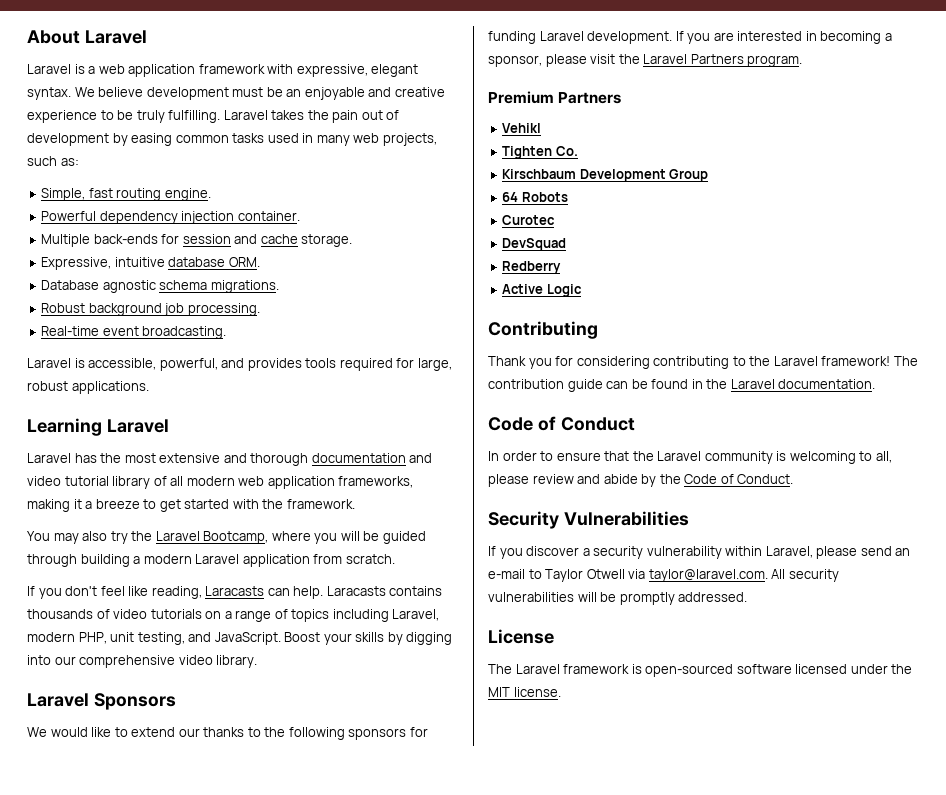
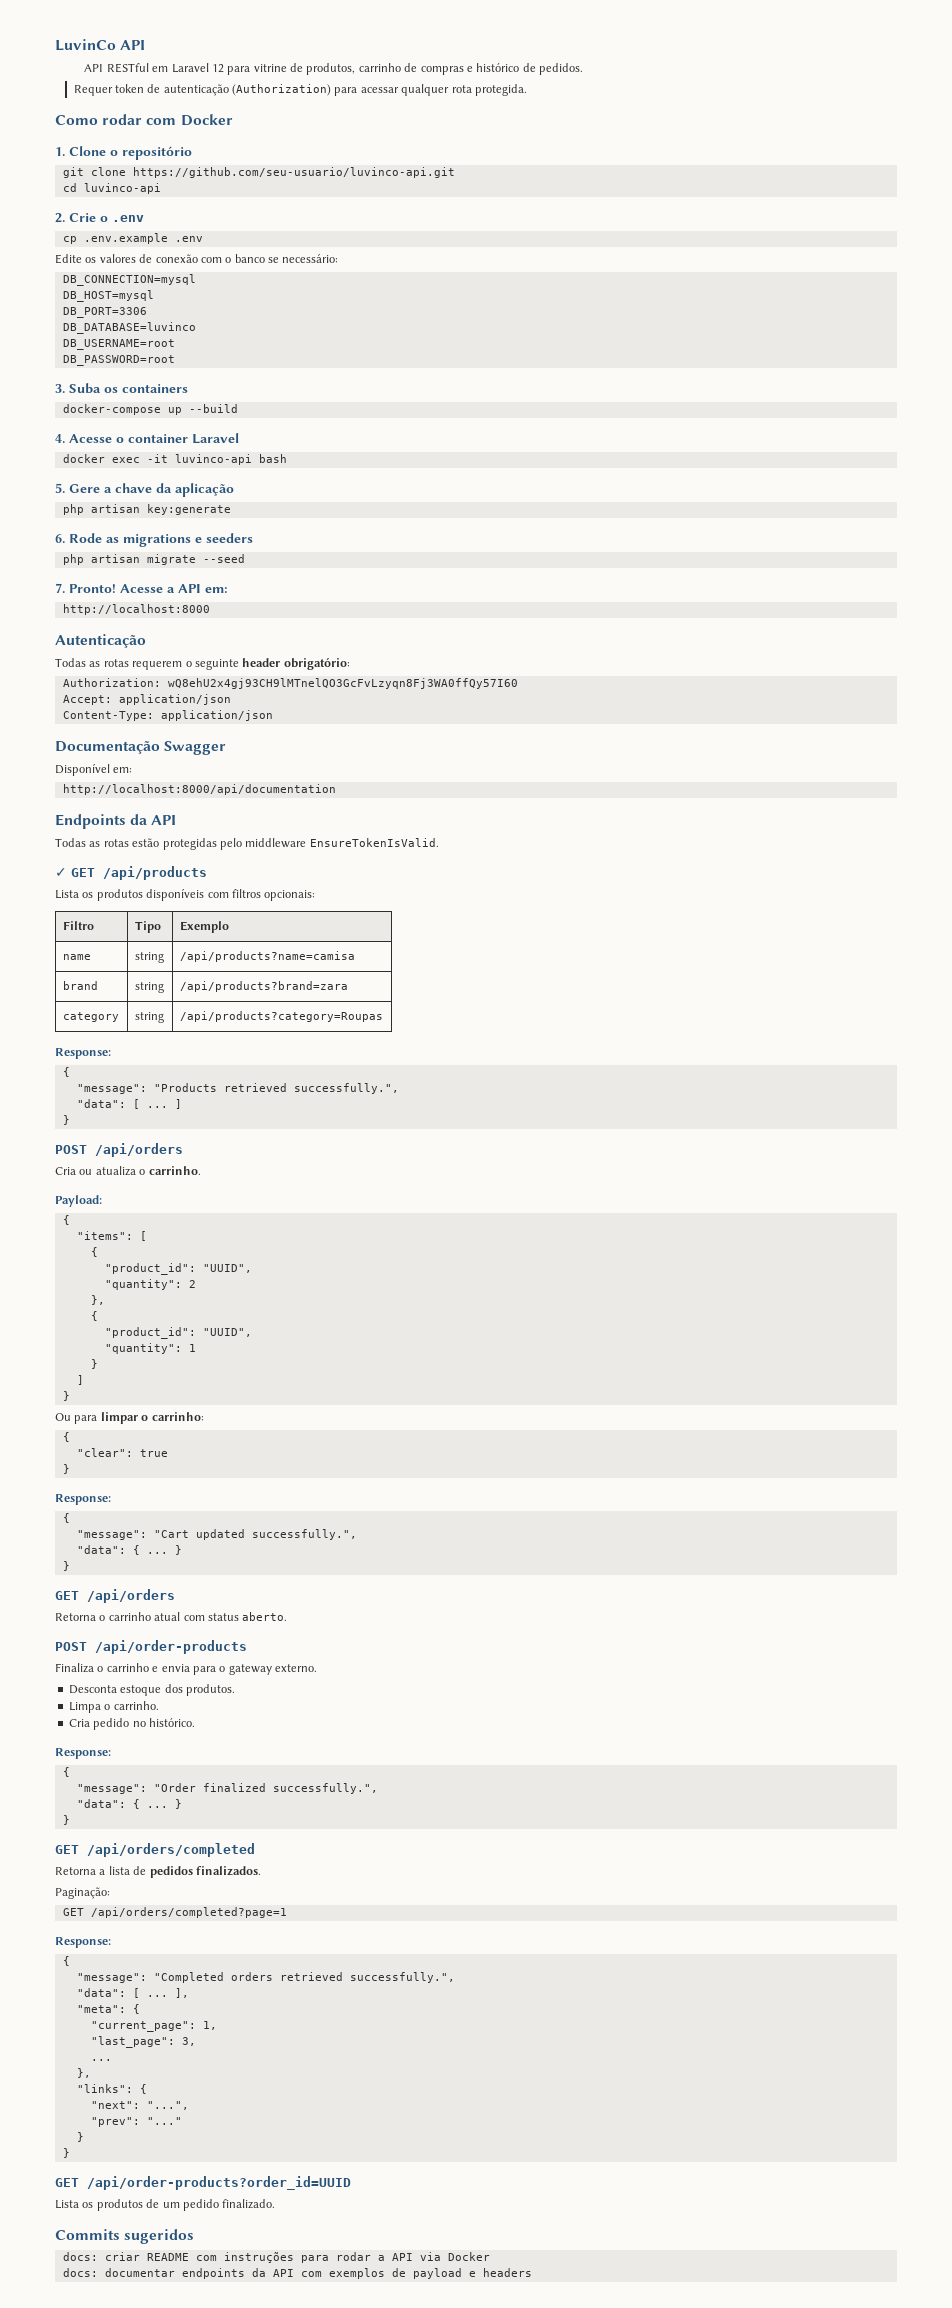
[27,30,147,44] [27,64,419,77] [27,87,445,100] [27,110,400,123] [27,133,437,146] [27,156,79,166] [41,188,211,201] [41,211,300,224] [41,234,353,247] [41,257,260,270] [41,280,279,293] [41,303,260,316] [41,326,227,339] [27,358,452,371] [27,381,149,394] [27,418,169,436] [27,453,433,466] [27,476,414,489] [27,499,355,512] [27,531,426,544] [27,554,395,567] [27,586,443,599] [27,609,440,622] [27,632,453,645] [27,655,258,668] [27,693,176,710] [27,727,428,740] [488,31,892,44] [488,54,803,67] [488,91,622,104] [502,123,542,133] [502,146,578,159] [502,169,709,182] [502,192,568,202] [502,215,556,225] [502,238,567,251] [502,261,562,274] [502,284,582,297] [488,321,598,339] [488,356,918,369] [488,379,876,392] [488,416,635,431] [488,451,892,464] [488,474,794,487] [488,511,689,529] [488,546,911,559] [488,569,839,582] [488,592,748,605] [488,629,554,644] [488,664,913,677] [488,687,561,697] About Laravel // Laravel is a web application framework with expressive, elegant syntax. We believe development must be an enjoyable and creative experience to be truly fulfilling. Laravel takes the pain out of development by easing common tasks used in many web projects, such as: // Simple, fast routing engine. // Powerful dependency injection container. // Multiple back-ends for session and cache storage. // Expressive, intuitive database ORM. // Database agnostic schema migrations. // Robust background job processing. // Real-time event broadcasting. // Laravel is accessible, powerful, and provides tools required for large, robust applications. // Learning Laravel // Laravel has the most extensive and thorough documentation and video tutorial library of all modern web application frameworks, making it a breeze to get started with the framework. // You may also try the Laravel Bootcamp, where you will be guided through building a modern Laravel application from scratch. // If you don't feel like reading, Laracasts can help. Laracasts contains thousands of video tutorials on a range of topics including Laravel, modern PHP, unit testing, and JavaScript. Boost your skills by digging into our comprehensive video library. // Laravel Sponsors // We would like to extend our thanks to the following sponsors for funding Laravel development. If you are interested in becoming a sponsor, please visit the Laravel Partners program. // Premium Partners // Vehikl // Tighten Co. // Kirschbaum Development Group // 64 Robots // Curotec // DevSquad // Redberry // Active Logic // Contributing // Thank you for considering contributing to the Laravel framework! The contribution guide can be found in the Laravel documentation. // Code of Conduct // In order to ensure that the Laravel community is welcoming to all, please review and abide by the Code of Conduct. // Security Vulnerabilities // If you discover a security vulnerability within Laravel, please send an e-mail to Taylor Otwell via taylor@laravel.com. All security vulnerabilities will be promptly addressed. // License // The Laravel framework is open-sourced software licensed under the MIT license. -> [55,39,146,51] [84,63,584,75] [73,84,527,96] [55,114,233,126] [55,146,192,160] [62,167,455,178] [62,183,161,194] [55,213,144,223] [62,233,203,244] [55,254,339,264] [62,274,196,286] [62,290,154,302] [62,307,147,318] [62,322,196,334] [62,339,175,350] [62,355,175,366] [55,383,188,394] [62,404,238,415] [55,433,239,444] [62,454,287,465] [55,483,234,497] [62,504,231,515] [55,533,253,547] [62,554,245,565] [55,583,228,593] [62,604,210,615] [55,634,146,648] [55,658,350,670] [62,678,518,689] [62,694,231,705] [62,710,273,721] [55,741,227,755] [55,764,133,776] [62,784,336,795] [55,814,177,829] [55,838,439,850] [55,866,207,880] [55,889,316,901] [62,921,94,930] [134,921,161,933] [179,921,229,933] [62,954,91,960] [134,952,164,963] [179,951,355,962] [62,981,98,990] [134,982,164,993] [179,981,348,992] [62,1012,119,1022] [134,1012,164,1023] [179,1011,383,1022] [55,1048,111,1059] [62,1067,70,1077] [76,1083,399,1094] [76,1099,182,1109] [62,1115,70,1125] [55,1143,183,1157] [55,1166,201,1176] [55,1195,102,1207] [62,1215,70,1225] [76,1231,147,1241] [90,1247,98,1257] [104,1263,252,1275] [104,1279,196,1290] [90,1295,105,1305] [90,1311,98,1321] [104,1327,252,1339] [104,1343,196,1354] [90,1359,98,1369] [76,1375,84,1385] [62,1391,70,1401] [55,1412,204,1424] [62,1432,70,1442] [76,1448,168,1457] [62,1464,70,1474] [55,1494,111,1505] [62,1513,70,1523] [76,1529,357,1540] [76,1545,182,1555] [62,1561,70,1571] [55,1589,175,1603] [55,1612,288,1621] [55,1640,247,1654] [55,1663,317,1675] [68,1684,235,1696] [68,1701,159,1713] [68,1718,195,1730] [55,1748,111,1759] [62,1767,70,1777] [76,1783,378,1794] [76,1799,182,1809] [62,1815,70,1825] [55,1843,255,1857] [55,1866,261,1878] [55,1887,110,1899] [62,1907,287,1918] [55,1937,111,1948] [62,1956,70,1966] [76,1972,455,1983] [76,1988,189,1998] [76,2004,140,2014] [90,2021,217,2032] [90,2036,196,2048] [90,2059,112,2061] [76,2068,91,2078] [76,2084,147,2094] [90,2101,189,2110] [90,2117,182,2127] [76,2132,84,2142] [62,2148,70,2158] [55,2176,351,2190] [55,2199,276,2211] [55,2229,195,2244] [62,2252,490,2263] [62,2268,532,2279] LuvinCo API // API RESTful em Laravel 12 para vitrine de produtos, carrinho de compras e histórico de pedidos. // Requer token de autenticação (Authorization) para acessar qualquer rota protegida. // Como rodar com Docker // 1. Clone o repositório // git clone https://github.com/seu-usuario/luvinco-api.git // cd luvinco-api // 2. Crie o .env // cp .env.example .env // Edite os valores de conexão com o banco se necessário: // DB_CONNECTION=mysql // DB_HOST=mysql // DB_PORT=3306 // DB_DATABASE=luvinco // DB_USERNAME=root // DB_PASSWORD=root // 3. Suba os containers // docker-compose up --build // 4. Acesse o container Laravel // docker exec -it luvinco-api bash // 5. Gere a chave da aplicação // php artisan key:generate // 6. Rode as migrations e seeders // php artisan migrate --seed // 7. Pronto! Acesse a API em: // http://localhost:8000 // Autenticação // Todas as rotas requerem o seguinte header obrigatório: // Authorization: wQ8ehU2x4gj93CH9lMTnelQO3GcFvLzyqn8Fj3WA0ffQy57I60 // Accept: application/json // Content-Type: application/json // Documentação Swagger // Disponível em: // http://localhost:8000/api/documentation // Endpoints da API // Todas as rotas estão protegidas pelo middleware EnsureTokenIsValid. // ✓ GET /api/products // Lista os produtos disponíveis com filtros opcionais: // Filtro | Tipo | Exemplo // name | string | /api/products?name=camisa // brand | string | /api/products?brand=zara // category | string | /api/products?category=Roupas // Response: // { // "message": "Products retrieved successfully.", // "data": [ ... ] // } // POST /api/orders // Cria ou atualiza o carrinho. // Payload: // { // "items": [ // { // "product_id": "UUID", // "quantity": 2 // }, // { // "product_id": "UUID", // "quantity": 1 // } // ] // } // Ou para limpar o carrinho: // { // "clear": true // } // Response: // { // "message": "Cart updated successfully.", // "data": { ... } // } // GET /api/orders // Retorna o carrinho atual com status aberto. // POST /api/order-products // Finaliza o carrinho e envia para o gateway externo. // Desconta estoque dos produtos. // Limpa o carrinho. // Cria pedido no histórico. // Response: // { // "message": "Order finalized successfully.", // "data": { ... } // } // GET /api/orders/completed // Retorna a lista de pedidos finalizados. // Paginação: // GET /api/orders/completed?page=1 // Response: // { // "message": "Completed orders retrieved successfully.", // "data": [ ... ], // "meta": { // "current_page": 1, // "last_page": 3, // ... // }, // "links": { // "next": "...", // "prev": "..." // } // } // GET /api/order-products?order_id=UUID // Lista os produtos de um pedido finalizado. // Commits sugeridos // docs: criar README com instruções para rodar a API via Docker // docs: documentar endpoints da API com exemplos de payload e headers

